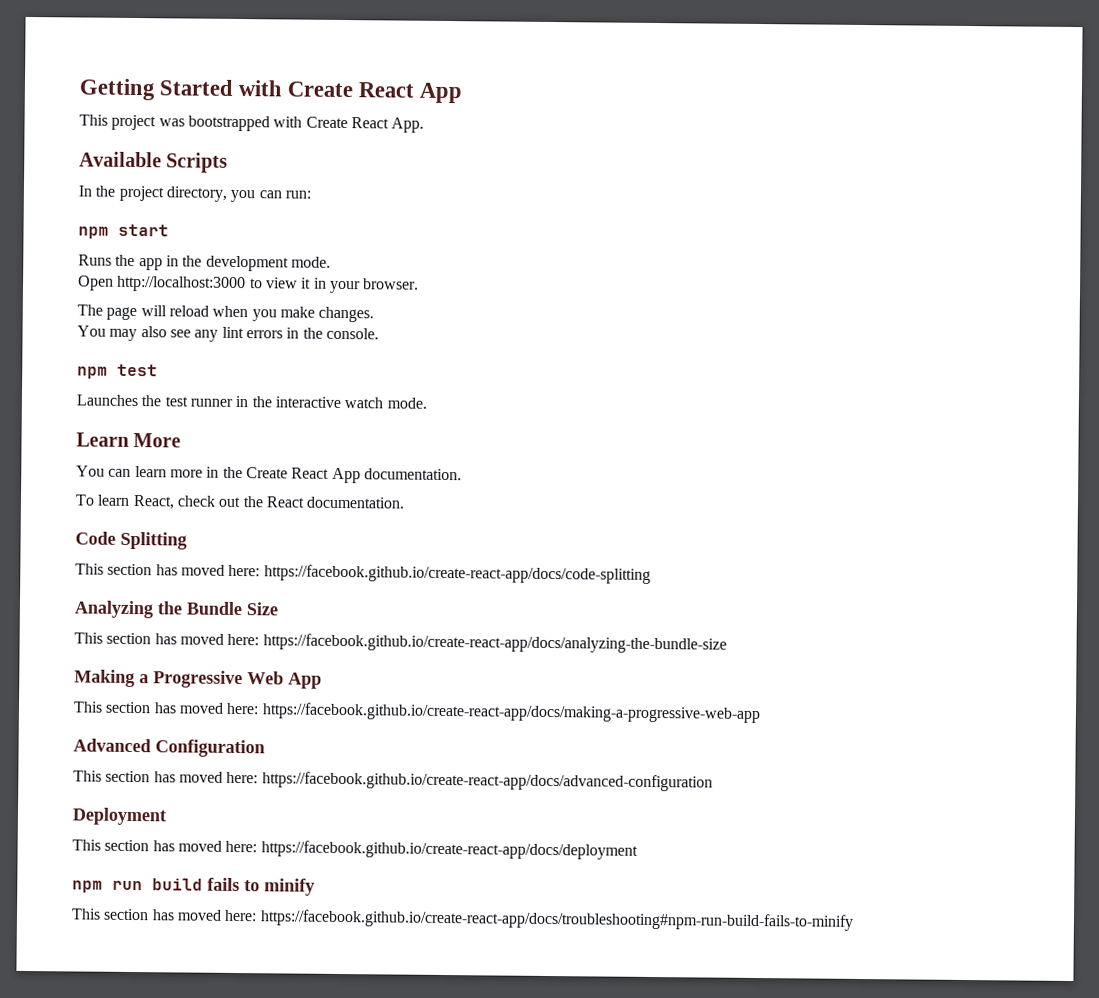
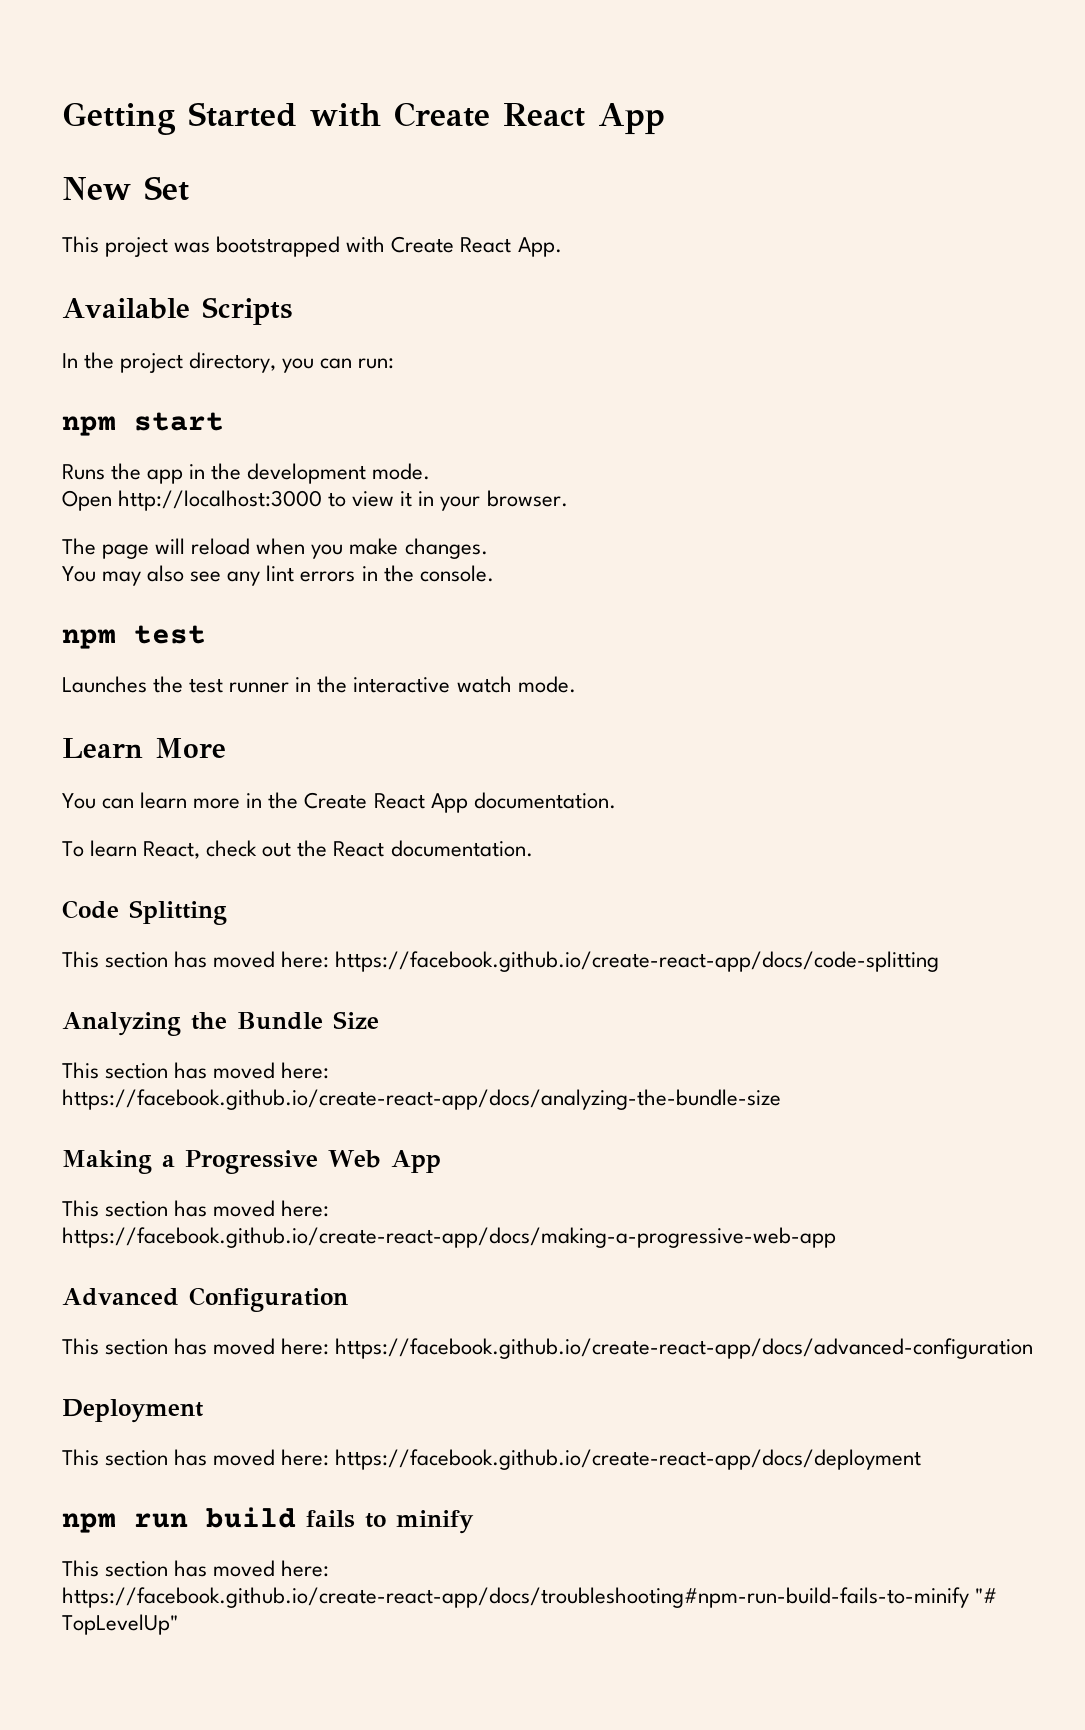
(463, 93) none -> [62,176,189,201] // New Set
(854, 920) none -> [975,1588,998,1603] [62,1614,178,1635] "# TopLevelUp"

